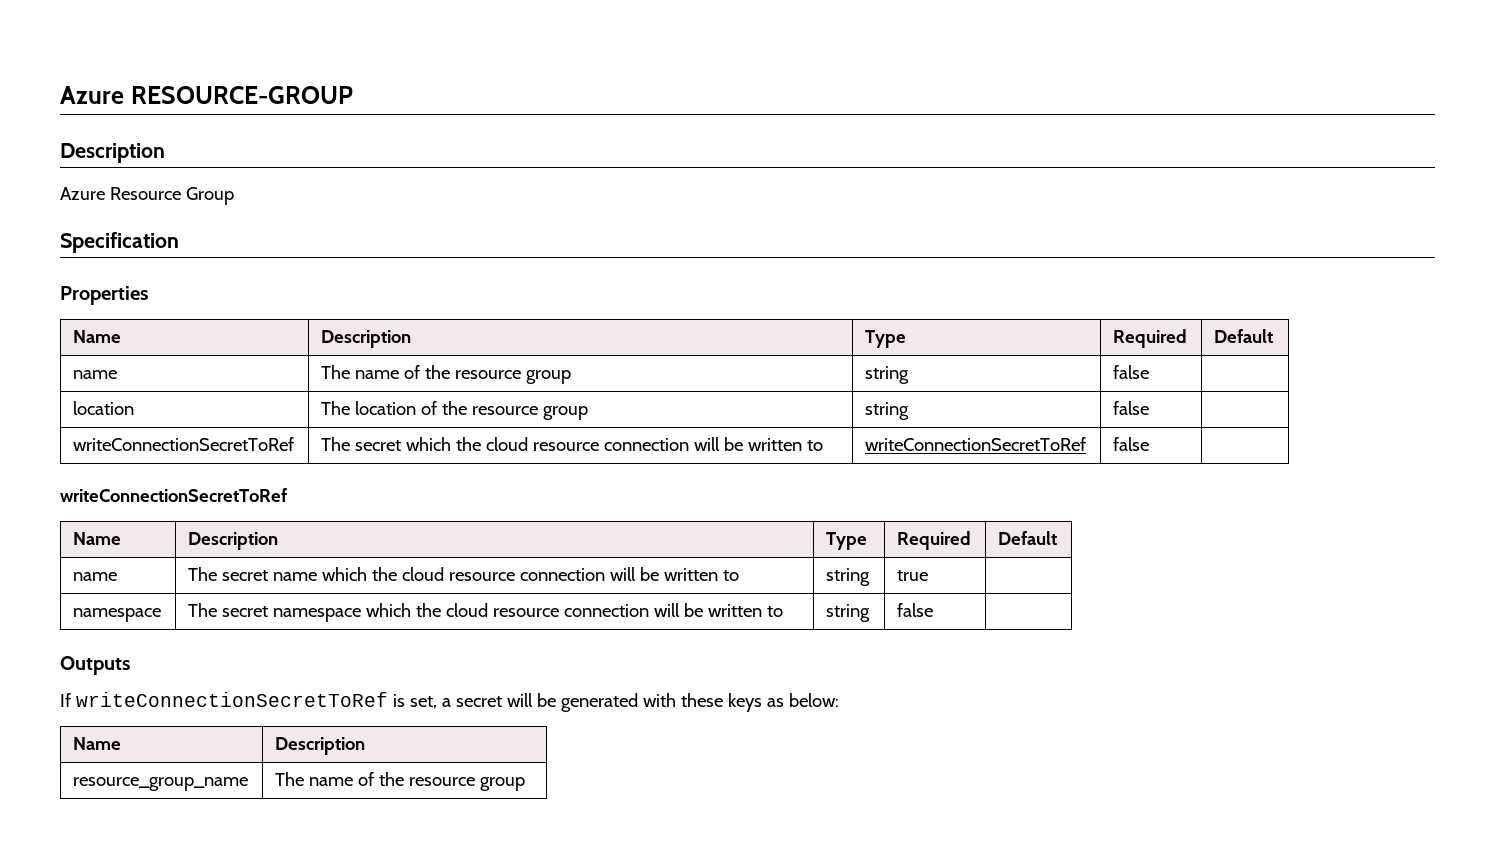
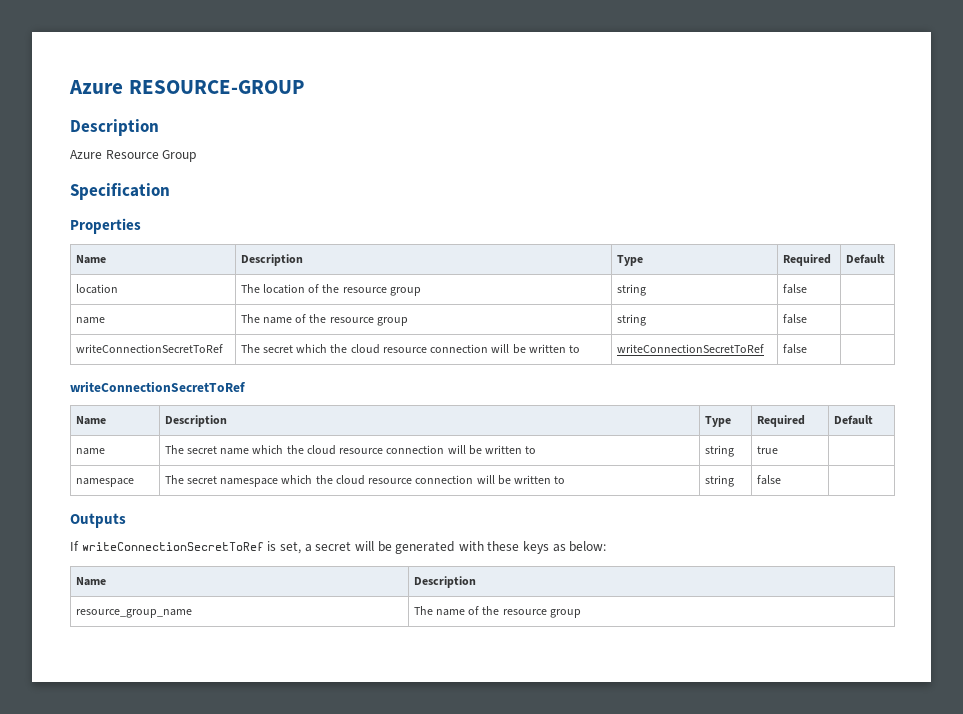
[73,370,118,379] [321,365,572,384] [865,366,910,384] [1113,365,1150,379] [73,401,135,415] [321,401,417,415] name | The name of the resource group | string | false | // location | The location -> [75,284,118,294] [240,284,421,296] [616,284,646,296] [782,284,807,294] [75,317,105,324] [240,314,292,324] location | The location of the resource group | string | false | // name | The name

